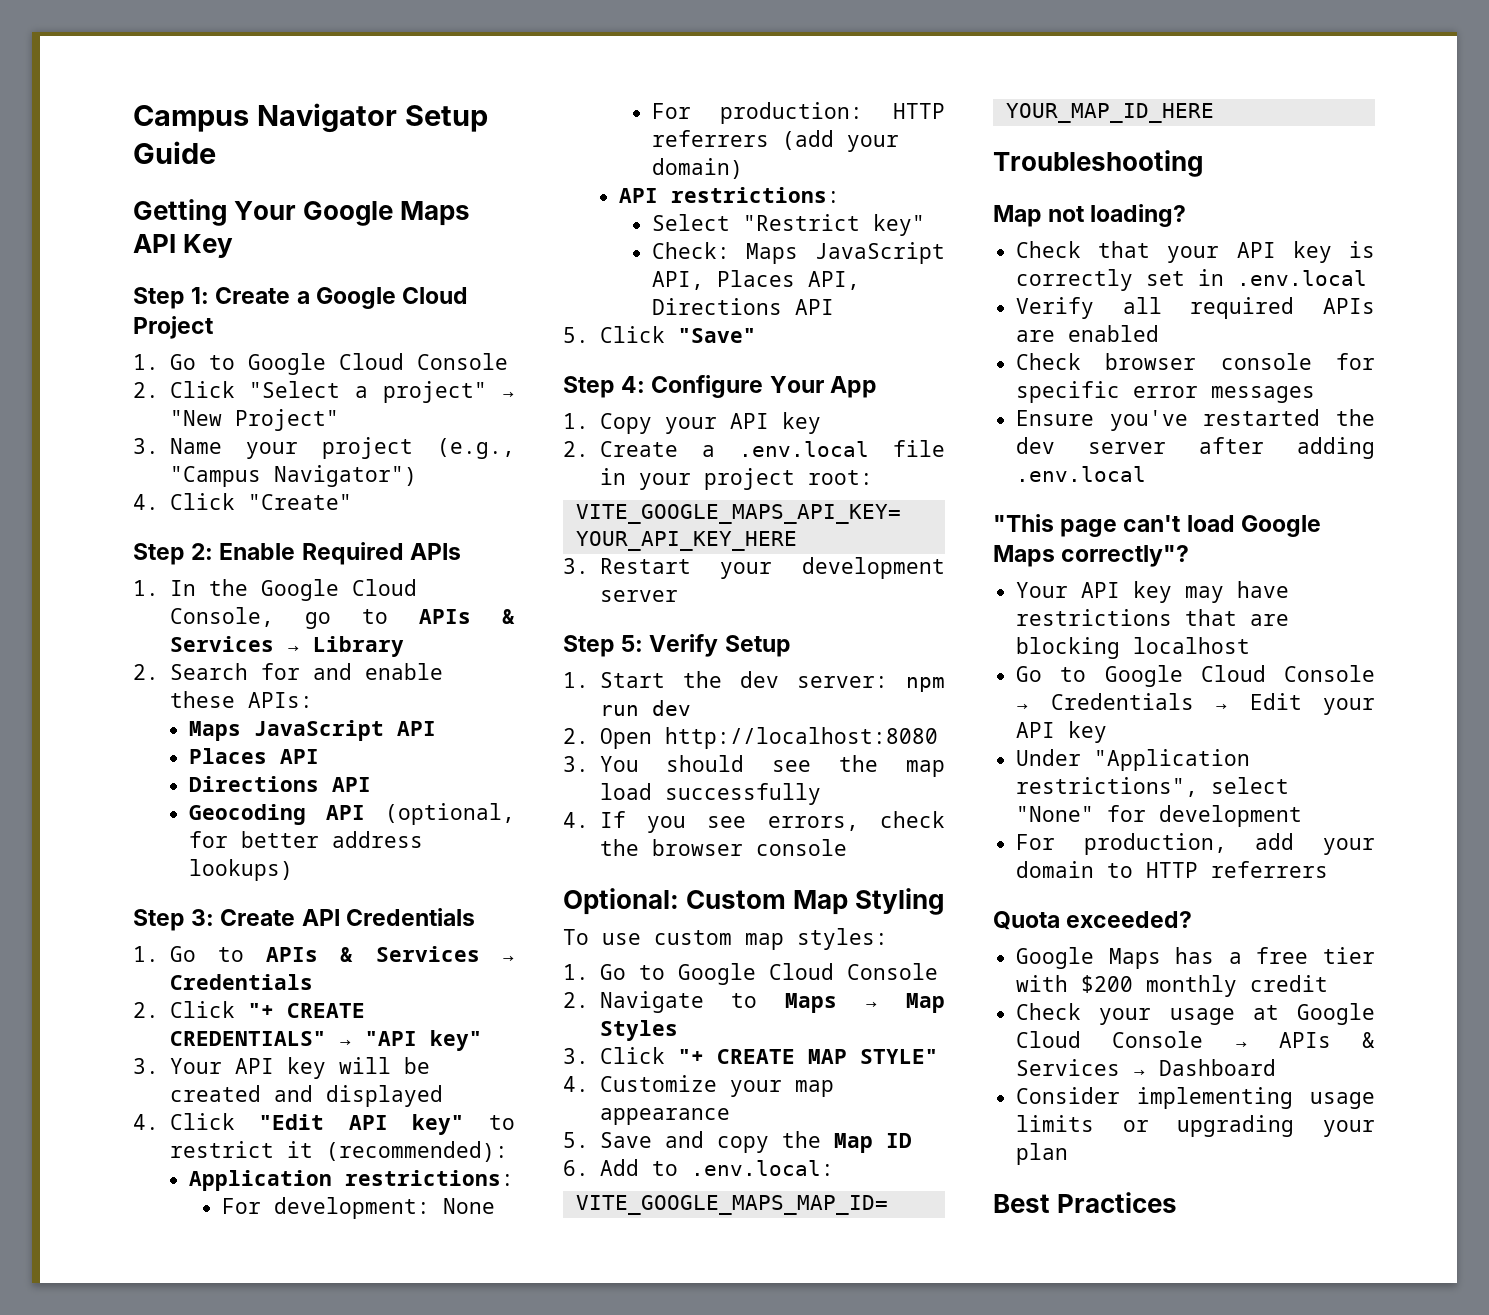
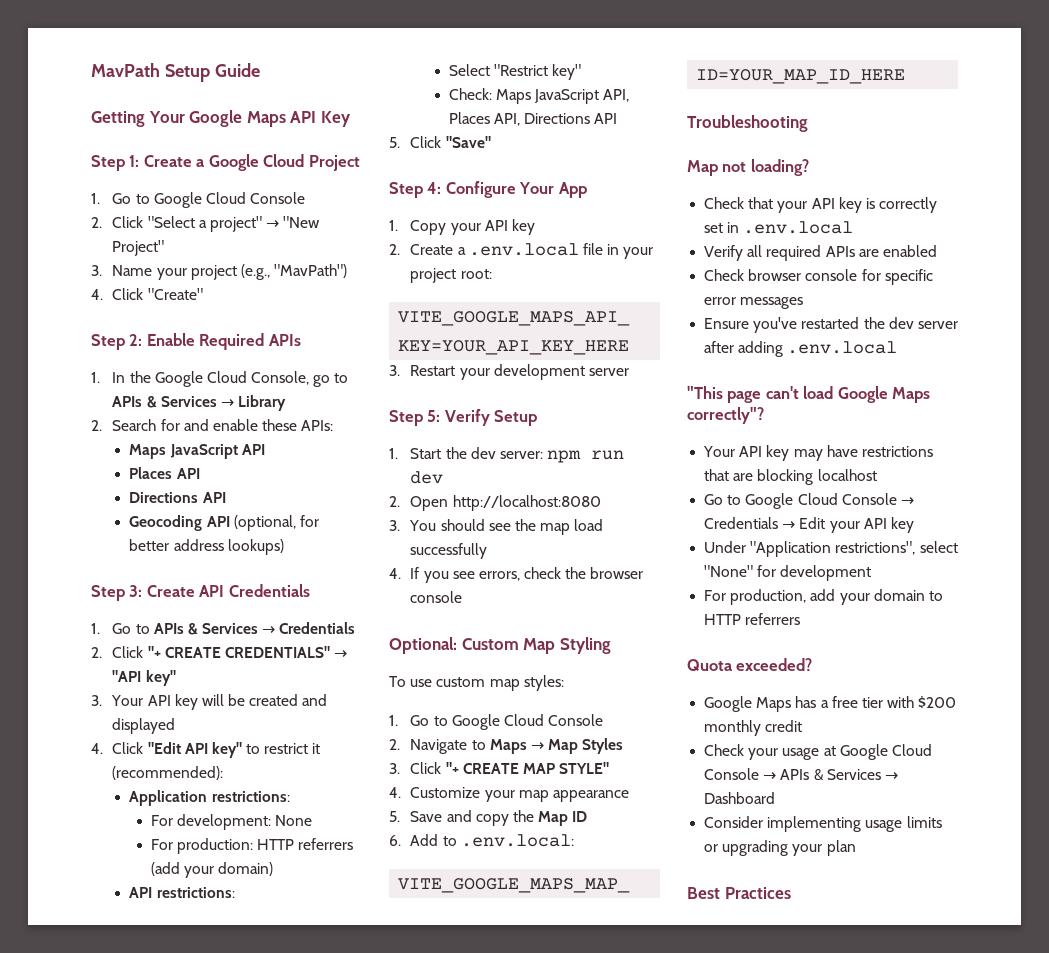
[133,103,397,133] Campus Navigator -> [91,63,160,77] MavPath
[169,465,417,487] "Campus Navigator") -> [274,264,348,278] "MavPath")

